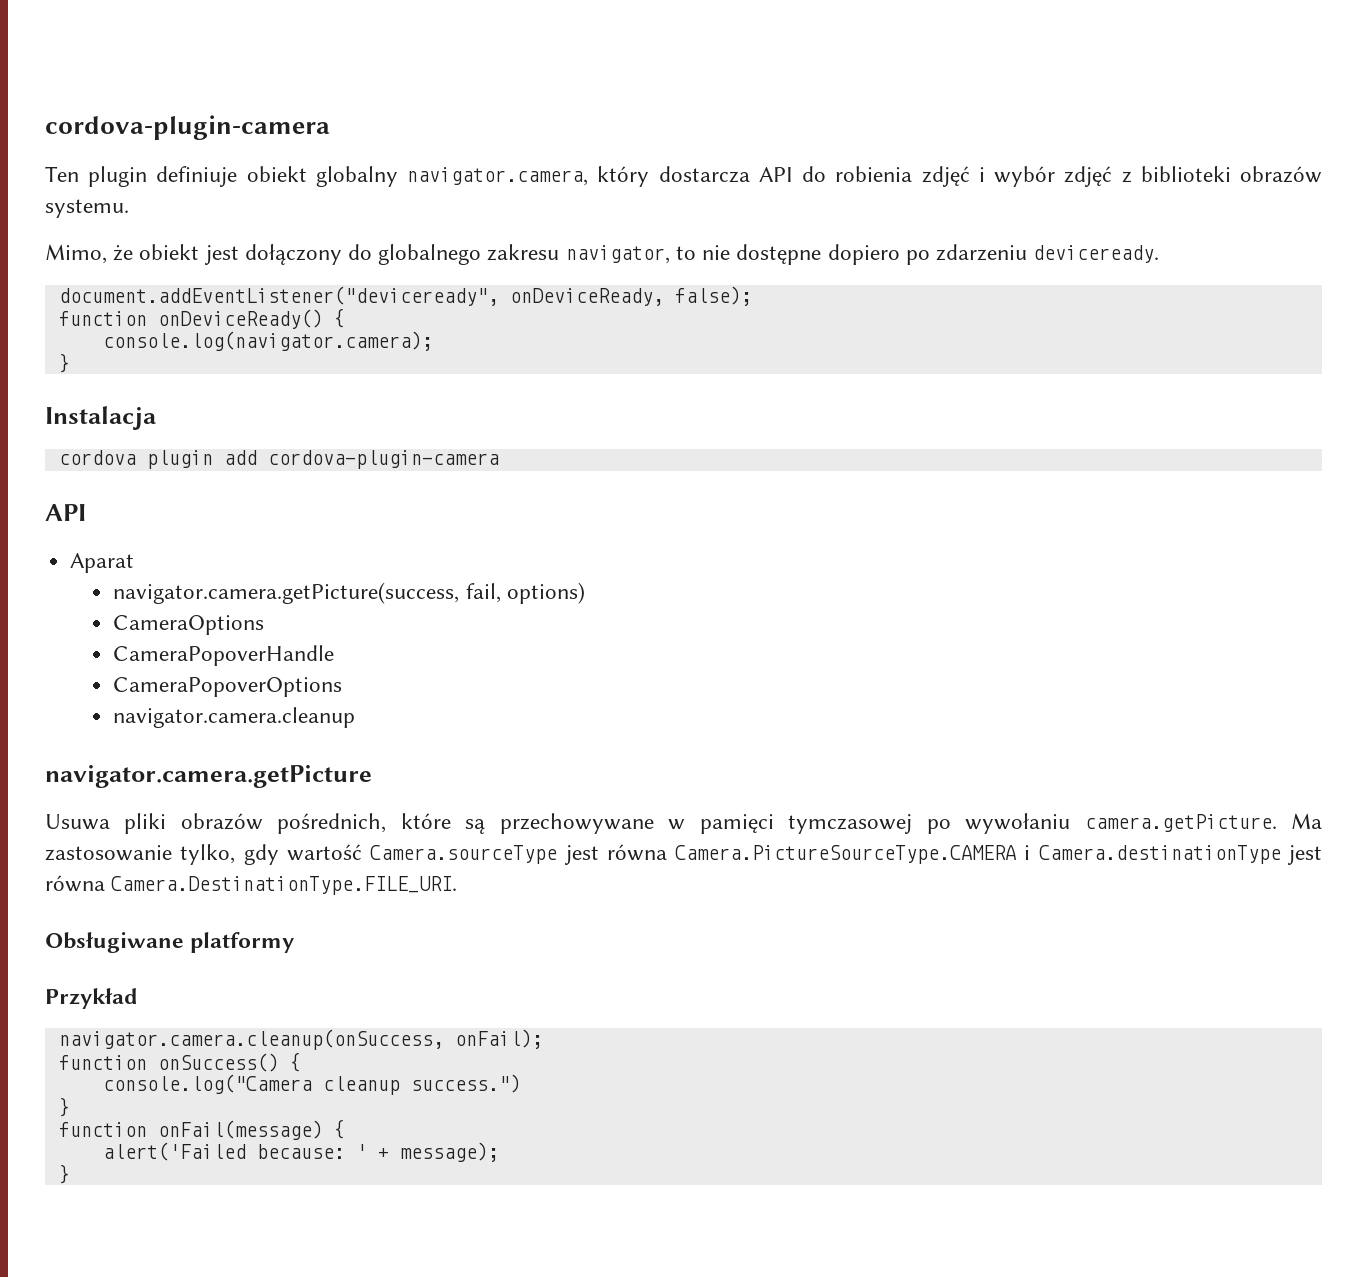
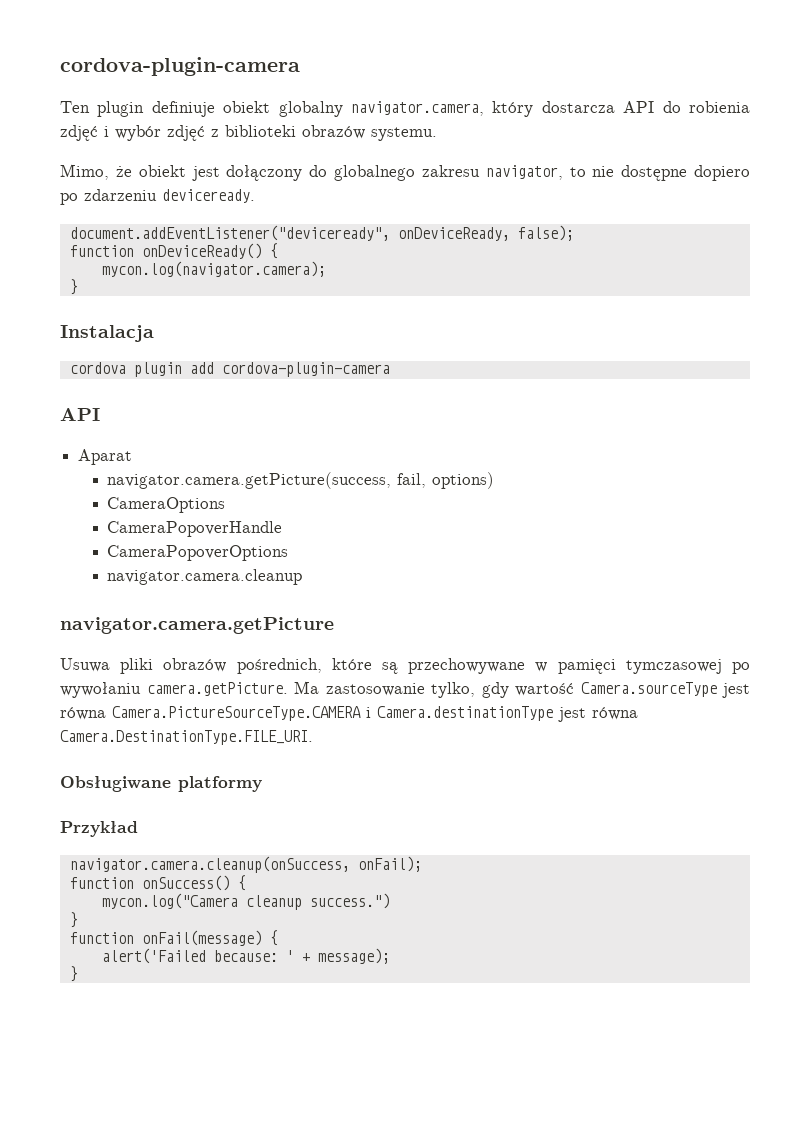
[102,331,433,351] console.log(navigator.camera); -> [101,261,326,277] mycon.log(navigator.camera);
[102,1074,312,1094] console.log("Camera -> [101,893,238,909] mycon.log("Camera

